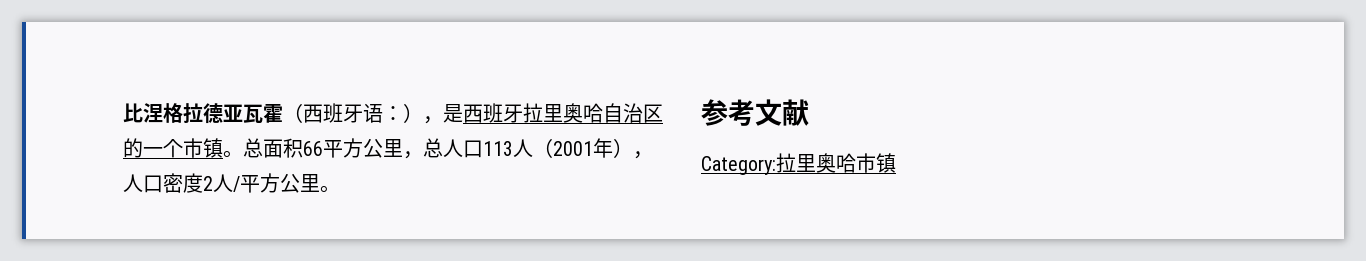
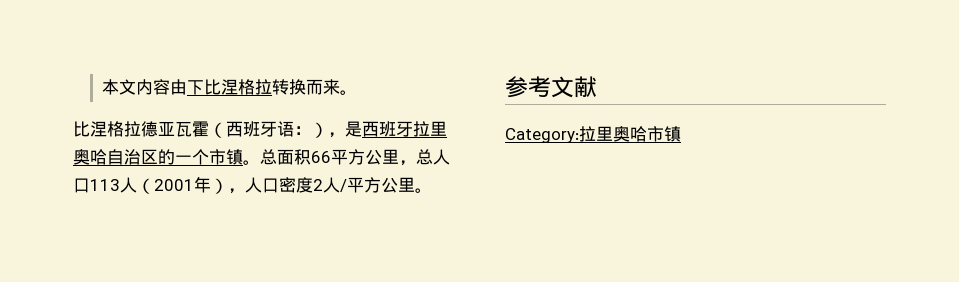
(123, 113) none -> [101,79,357,95] 本文内容由下比涅格拉转换而来。 //

